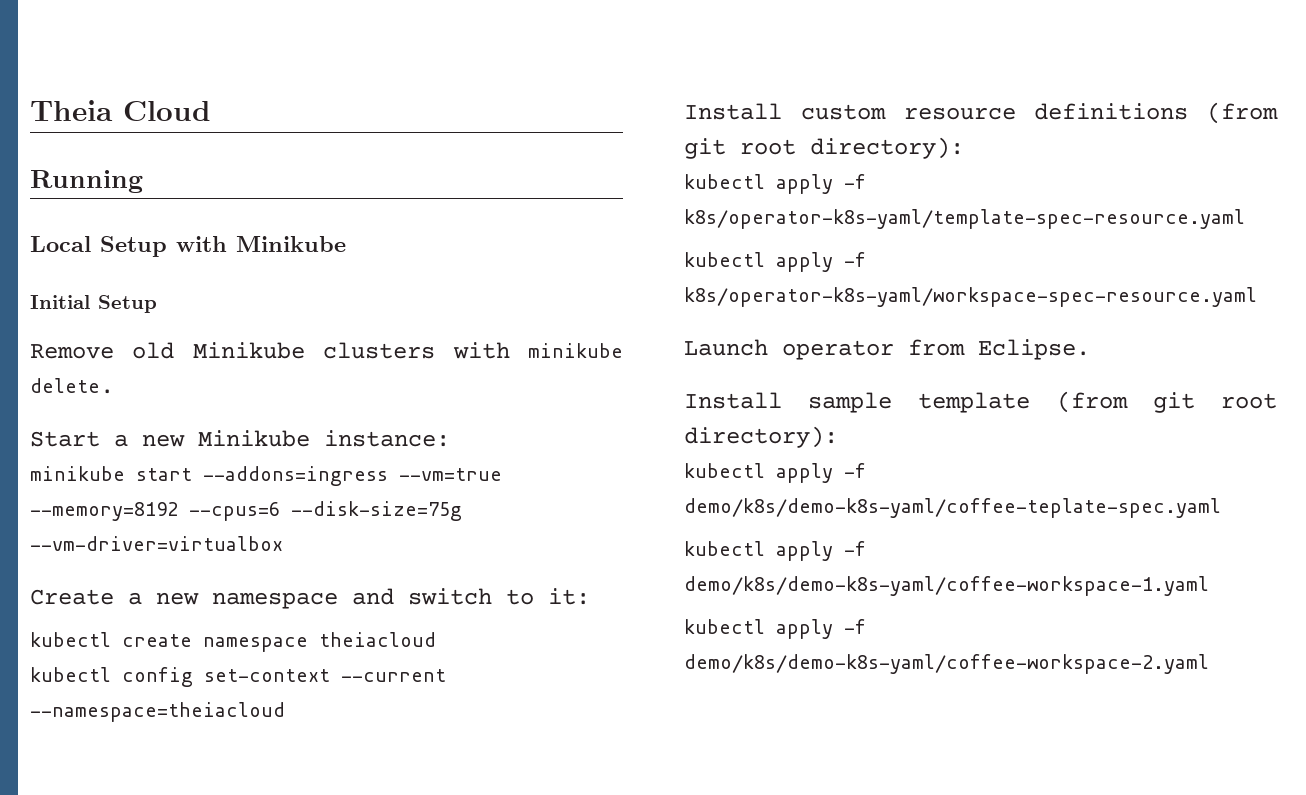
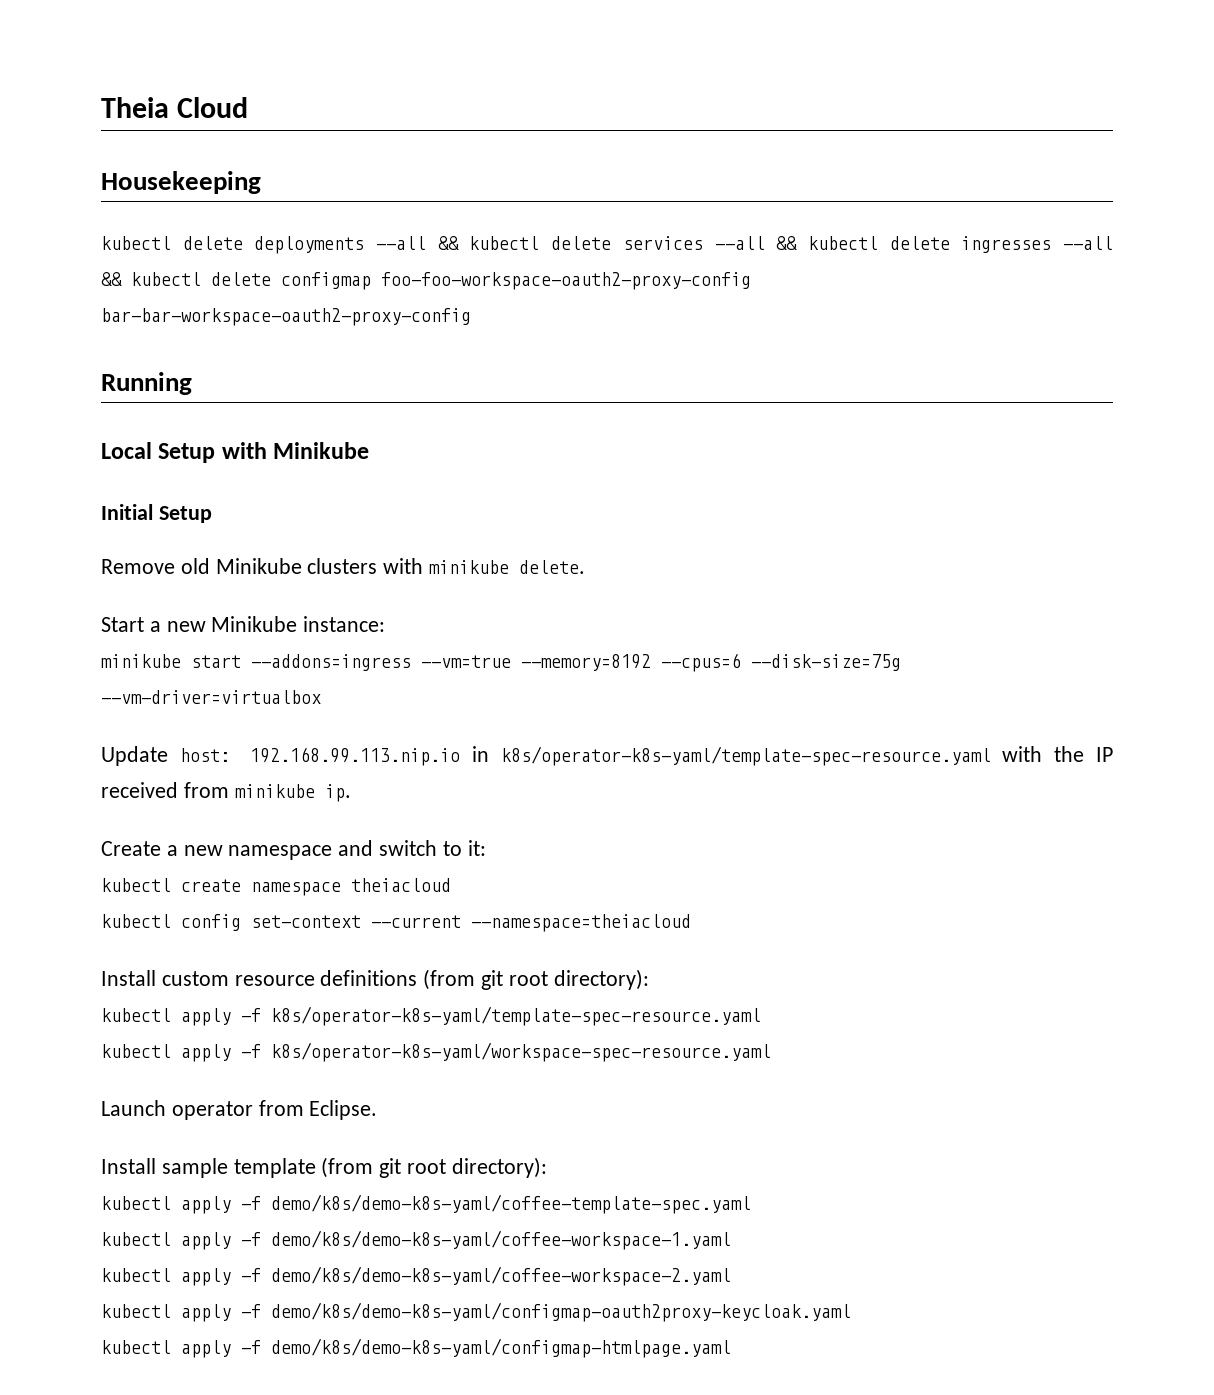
(211, 111) none -> [101,171,261,194] [101,236,1114,254] [101,272,751,290] [101,308,471,326] // Housekeeping // kubectl delete deployments --all && kubectl delete services --all && kubectl delete ingresses --all && kubectl delete configmap foo-foo-workspace-oauth2-proxy-config bar-bar-workspace-oauth2-proxy-config
(283, 543) none -> [101,746,1113,766] [101,782,351,802] // Update host: 192.168.99.113.nip.io in k8s/operator-k8s-yaml/template-spec-resource.yaml with the IP received from minikube ip.
[684,498,1221,518] demo/k8s/demo-k8s-yaml/coffee-teplate-spec.yaml -> [271,1194,751,1214] demo/k8s/demo-k8s-yaml/coffee-template-spec.yaml
(1209, 664) none -> [101,1302,851,1322] [101,1338,731,1358] // kubectl apply -f demo/k8s/demo-k8s-yaml/configmap-oauth2proxy-keycloak.yaml // kubectl apply -f demo/k8s/demo-k8s-yaml/configmap-htmlpage.yaml

